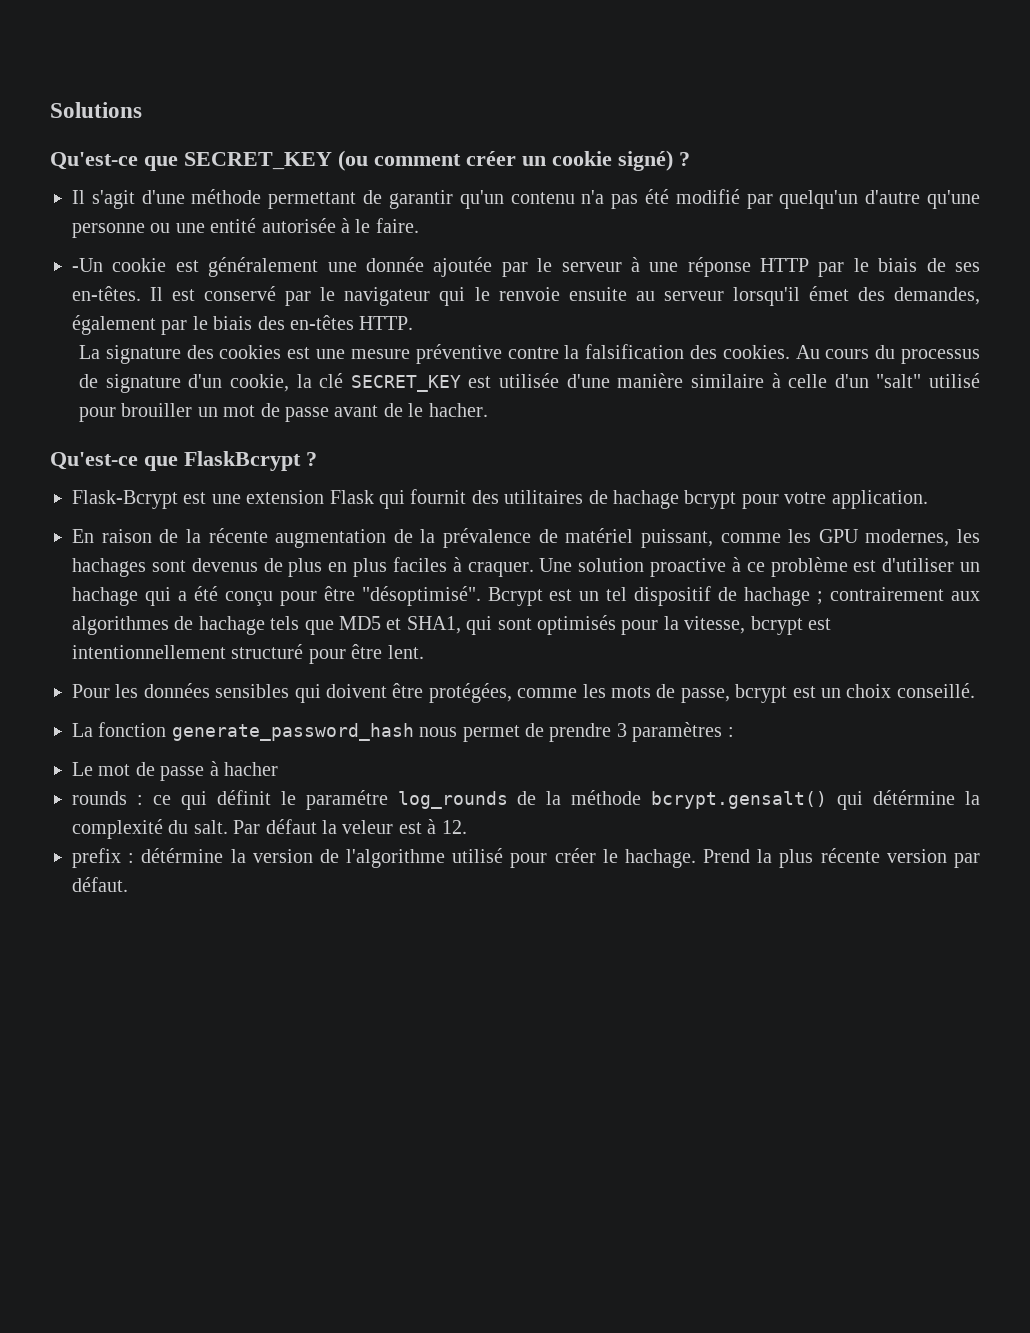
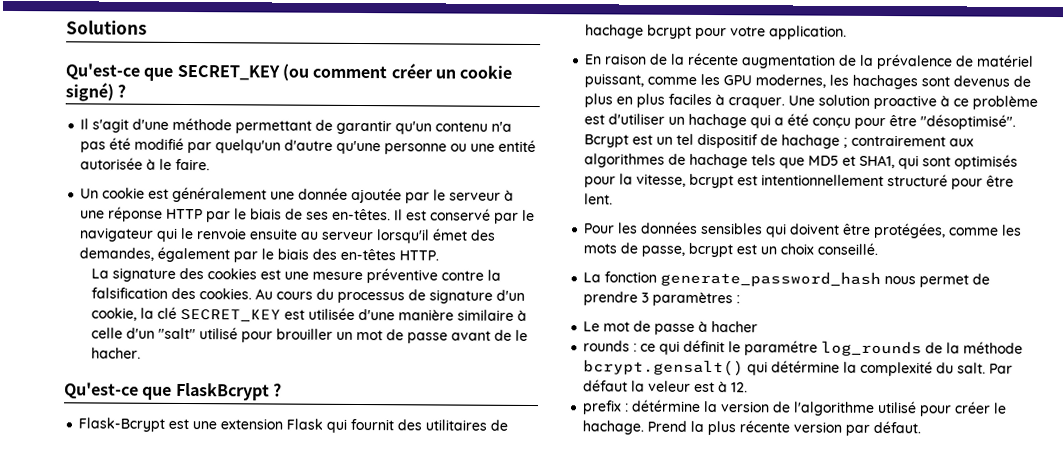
[72,258,103,272] -Un -> [80,188,100,199] Un

